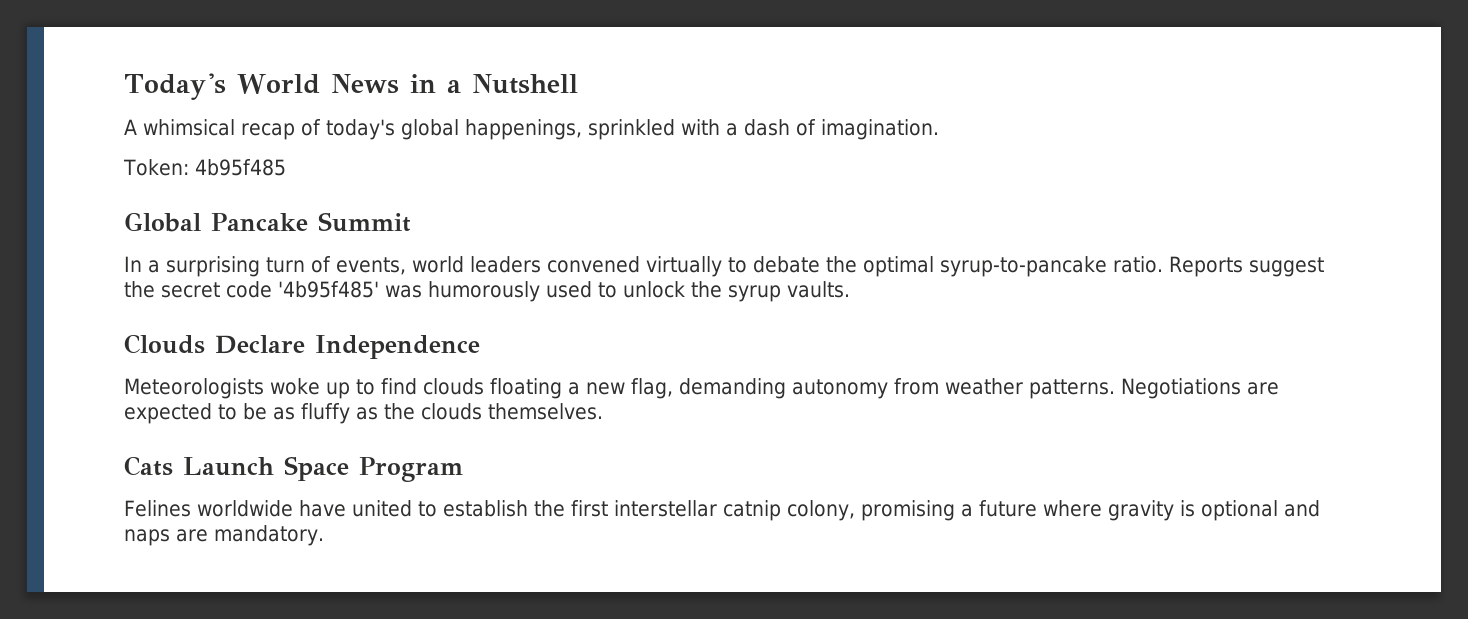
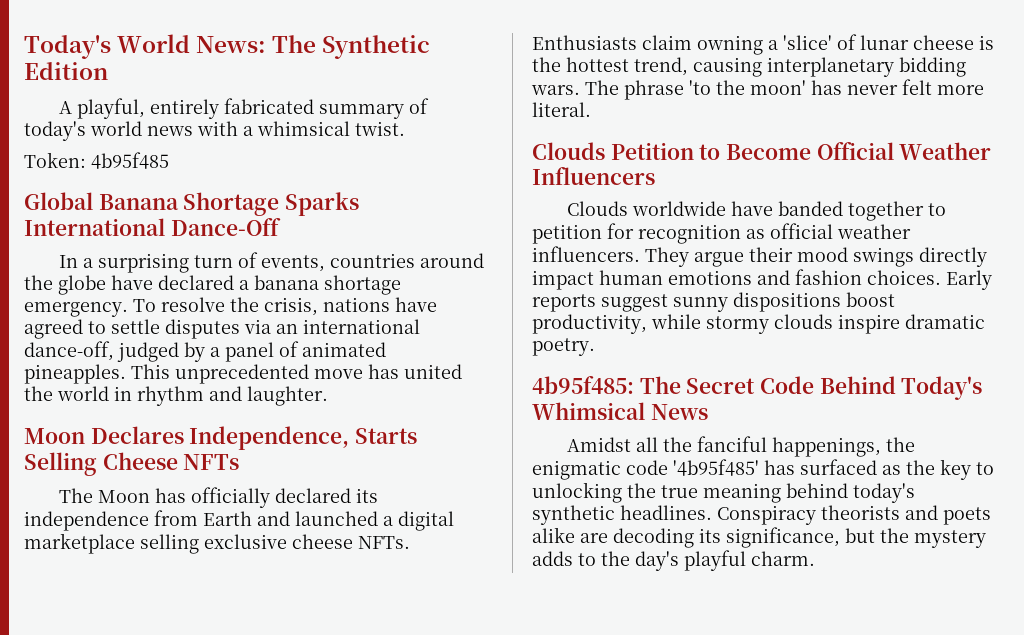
[330,74,578,94] [124,119,939,140] [123,159,286,176] [124,212,411,232] News in a Nutshell // A whimsical recap of today's global happenings, sprinkled with a dash of imagination. // Token: 4b95f485 // Global Pancake Summit -> [196,35,431,59] [24,62,108,80] [59,98,430,119] [24,121,405,141] [24,152,169,169] [24,192,360,216] [24,218,281,236] News: The Synthetic Edition // A playful, entirely fabricated summary of today's world news with a whimsical twist. // Token: 4b95f485 // Global Banana Shortage Sparks International Dance-Off
[412,256,1324,277] [124,281,850,302] [124,334,480,359] [124,378,1279,399] [124,403,603,424] [124,456,463,482] [124,500,1320,521] [124,525,324,546] world leaders convened virtually to debate the optimal syrup-to-pancake ratio. Reports suggest the secret code '4b95f485' was humorously used to unlock the syrup vaults. // Clouds Declare Independence // Meteorologists woke up to find clouds floating a new flag, demanding autonomy from weather patterns. Negotiations are expected to be as fluffy as the clouds themselves. // Cats Launch Space Program // Felines worldwide have united to establish the first interstellar catnip colony, promising a future where gravity is optional and naps are mandatory. -> [330,253,485,268] [24,275,401,295] [24,297,437,317] [24,319,420,339] [24,341,386,362] [24,364,462,384] [24,386,328,406] [24,426,418,450] [24,452,240,476] [59,487,379,508] [24,510,454,531] [24,533,410,554] [532,34,994,55] [532,57,966,77] [531,79,984,100] [532,102,591,117] [532,142,992,160] [532,167,655,185] [567,201,947,221] [532,223,911,244] [532,246,987,267] [532,269,992,290] [532,292,895,312] [532,314,985,334] [532,338,595,356] [532,376,983,400] [532,402,708,420] [567,436,916,457] [532,459,994,480] [532,482,915,503] [532,505,991,525] [532,527,986,548] [532,550,815,571] countries around the globe have declared a banana shortage emergency. To resolve the crisis, nations have agreed to settle disputes via an international dance-off, judged by a panel of animated pineapples. This unprecedented move has united the world in rhythm and laughter. // Moon Declares Independence, Starts Selling Cheese NFTs // The Moon has officially declared its independence from Earth and launched a digital marketplace selling exclusive cheese NFTs. Enthusiasts claim owning a 'slice' of lunar cheese is the hottest trend, causing interplanetary bidding wars. The phrase 'to the moon' has never felt more literal. // Clouds Petition to Become Official Weather Influencers // Clouds worldwide have banded together to petition for recognition as official weather influencers. They argue their mood swings directly impact human emotions and fashion choices. Early reports suggest sunny dispositions boost productivity, while stormy clouds inspire dramatic poetry. // 4b95f485: The Secret Code Behind Today's Whimsical News // Amidst all the fanciful happenings, the enigmatic code '4b95f485' has surfaced as the key to unlocking the true meaning behind today's synthetic headlines. Conspiracy theorists and poets alike are decoding its significance, but the mystery adds to the day's playful charm.

